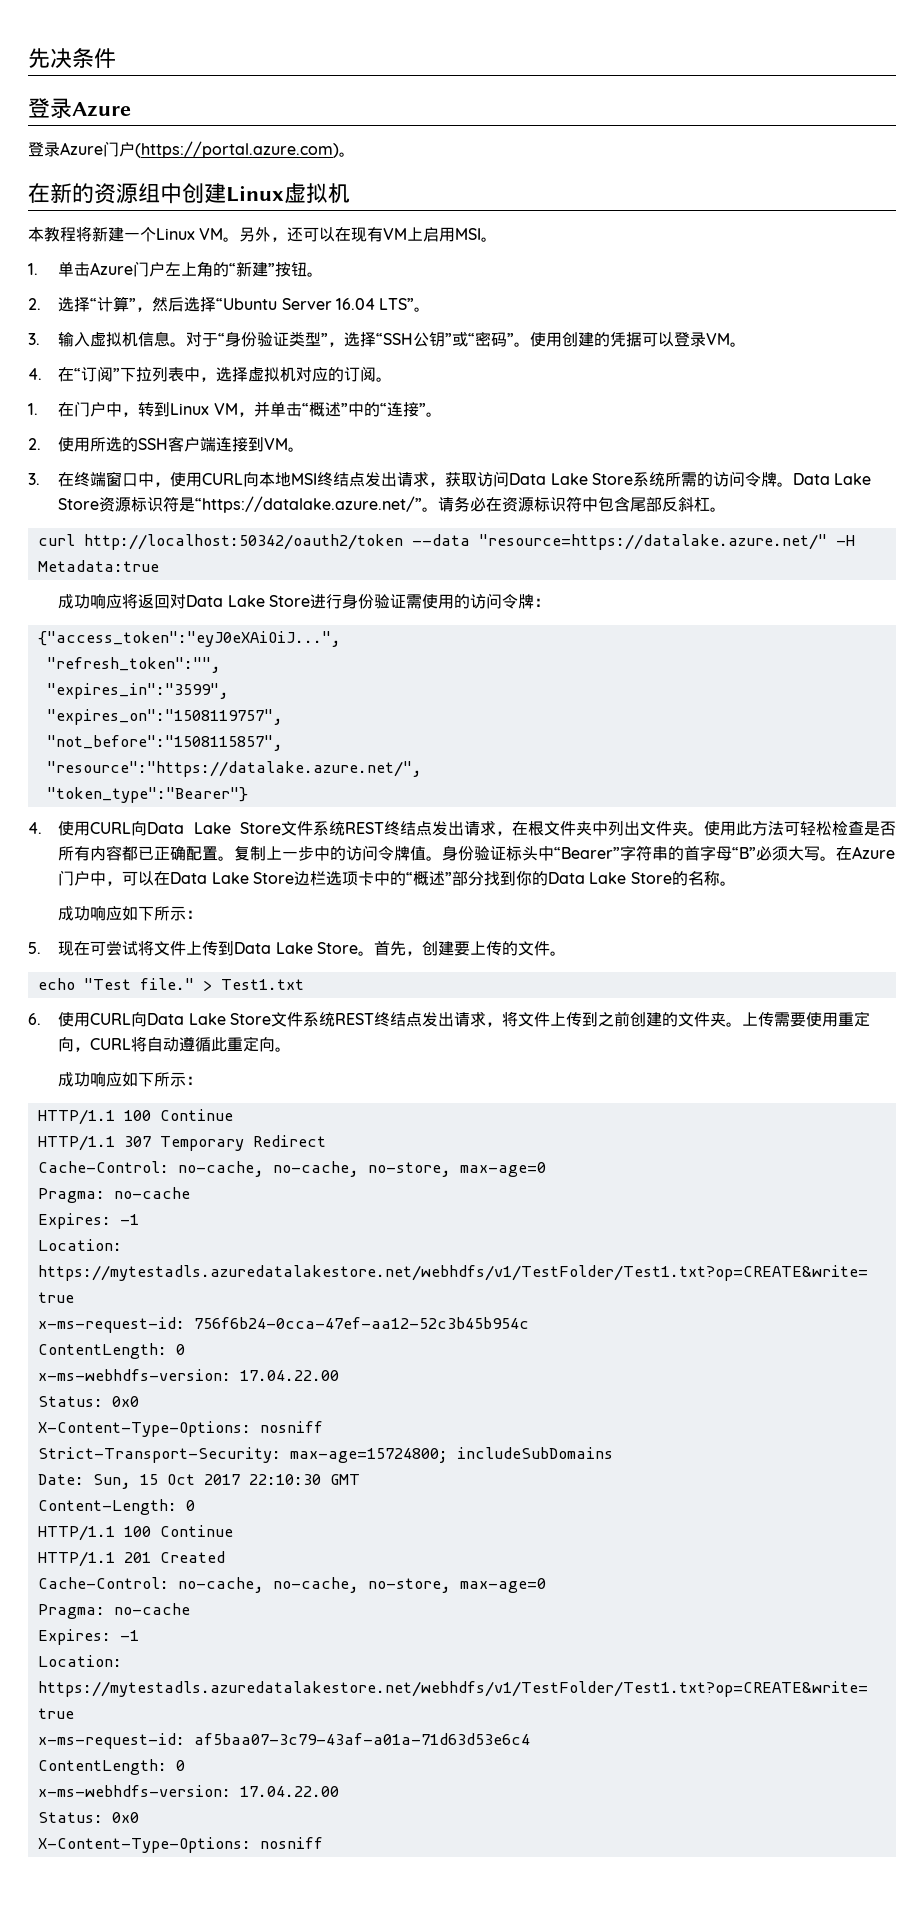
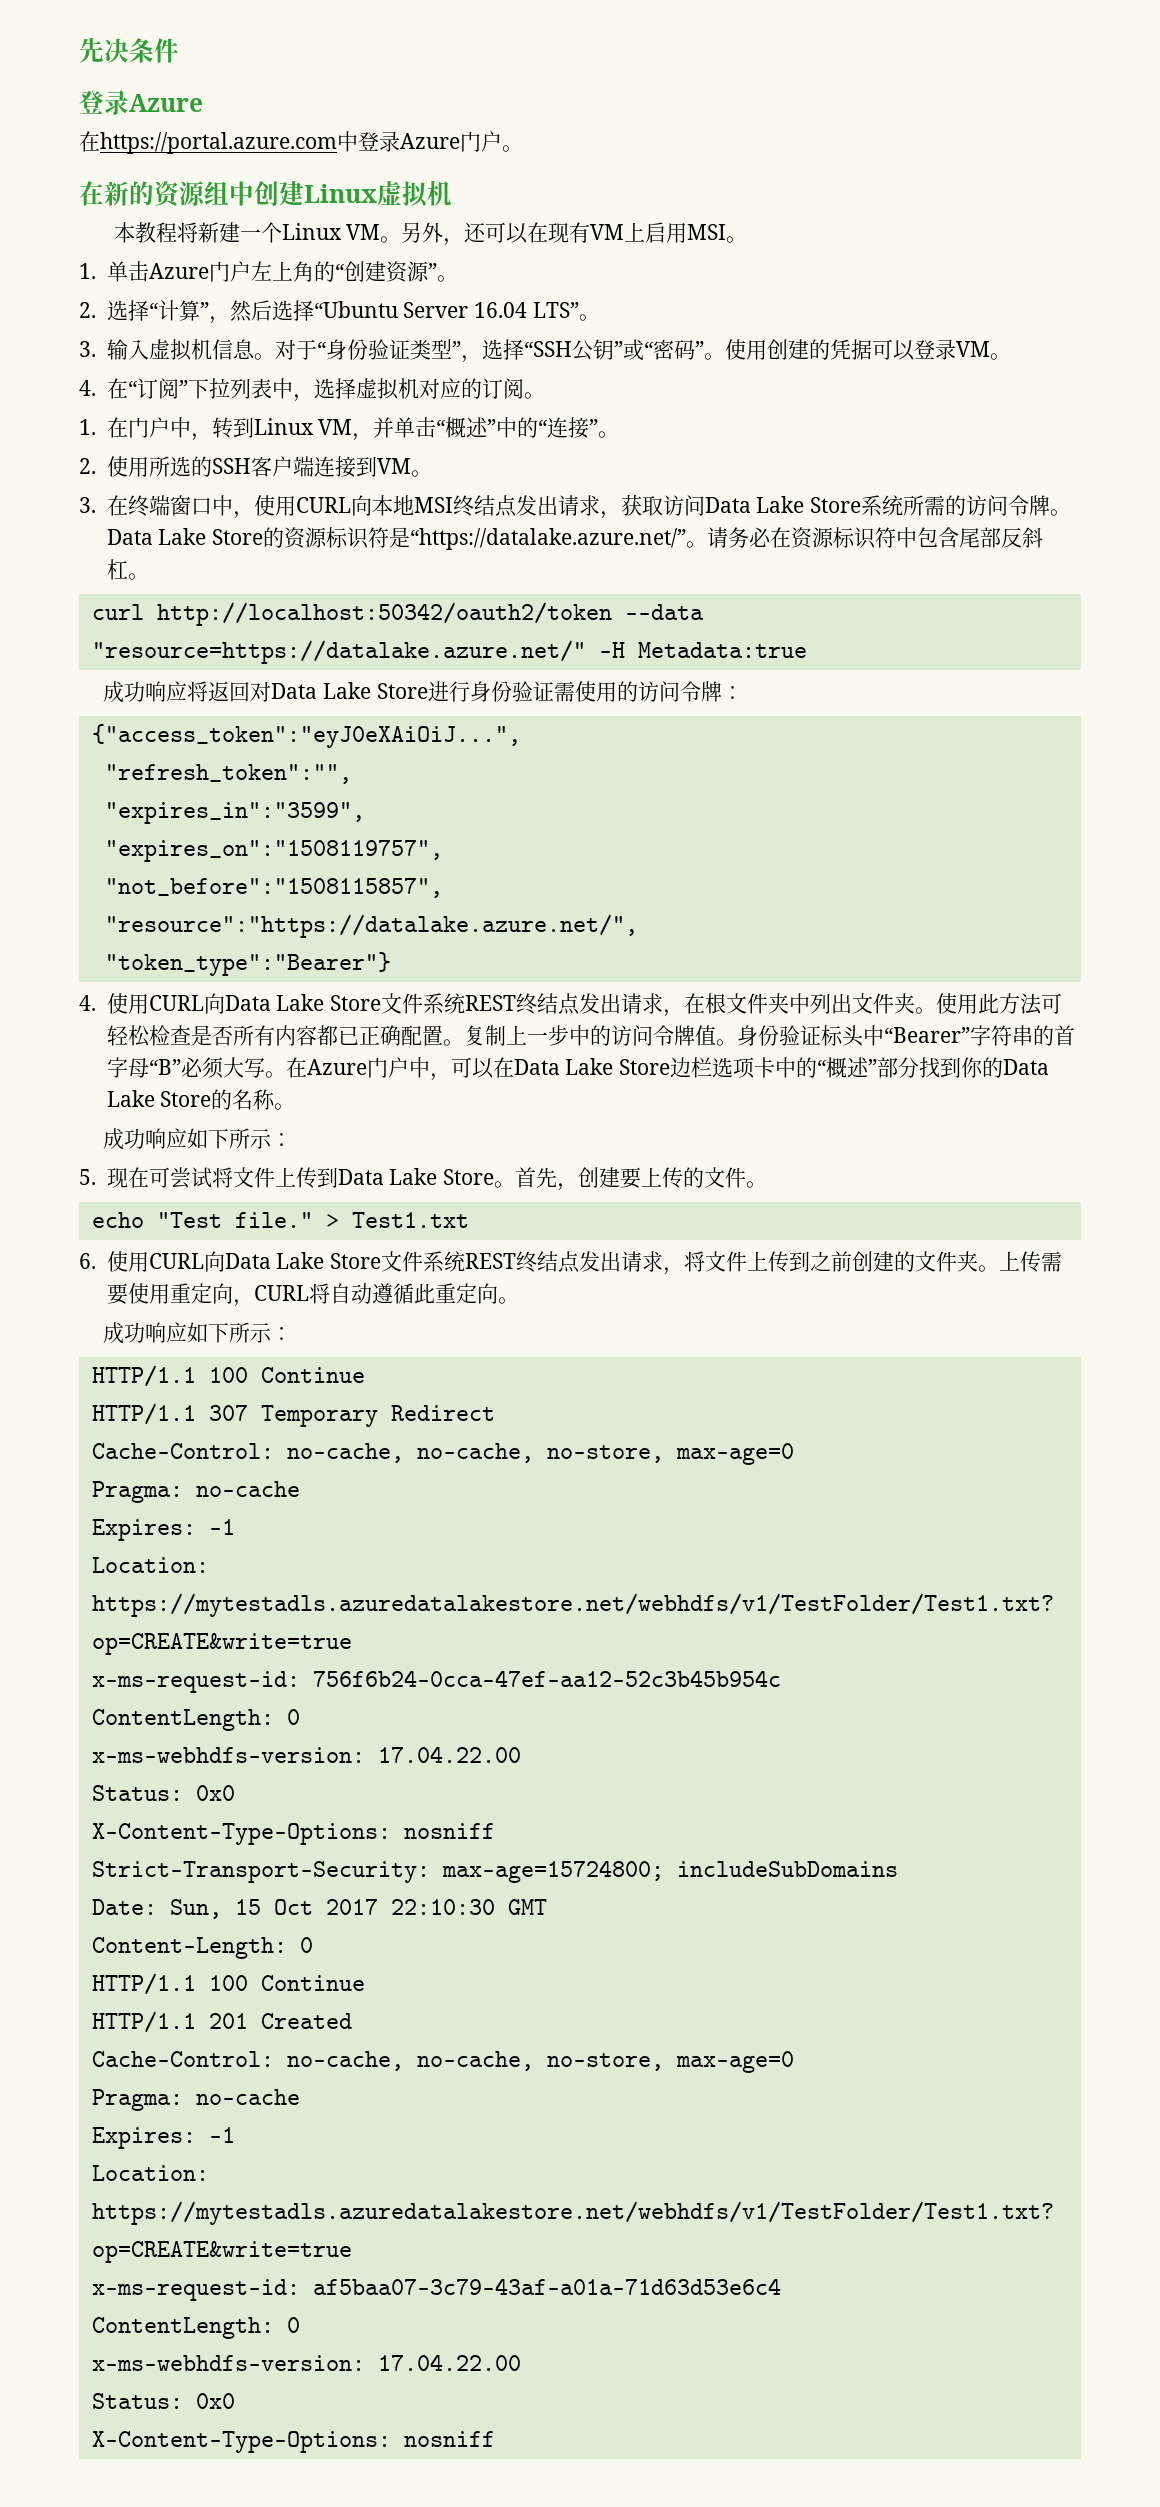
(131, 109) none -> [79,131,358,154] 在https://portal.azure.com中
[135,141,339,158] (https://portal.azure.com) -> (502, 141) none
[236,261,308,277] 新建”按钮 -> [343,261,437,283] 创建资源”
(100, 504) none -> [262,527,284,548] 的

